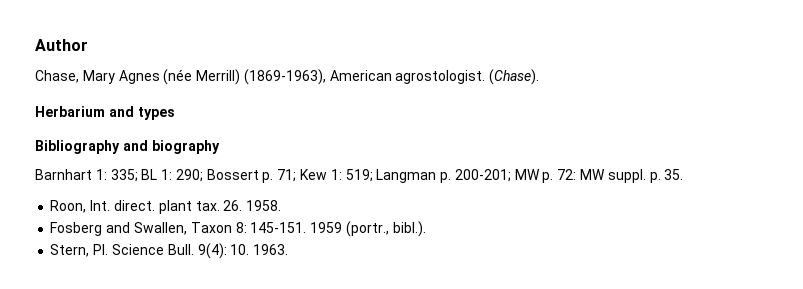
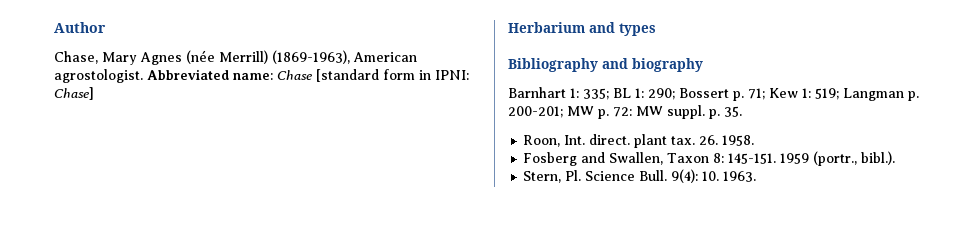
[489,69,540,85] (Chase). -> [147,69,469,82] [54,87,94,100] Abbreviated name: Chase [standard form in IPNI: Chase]

